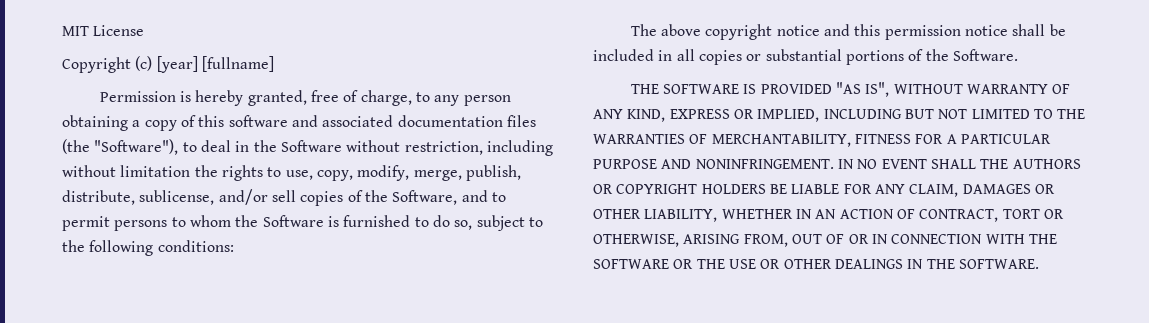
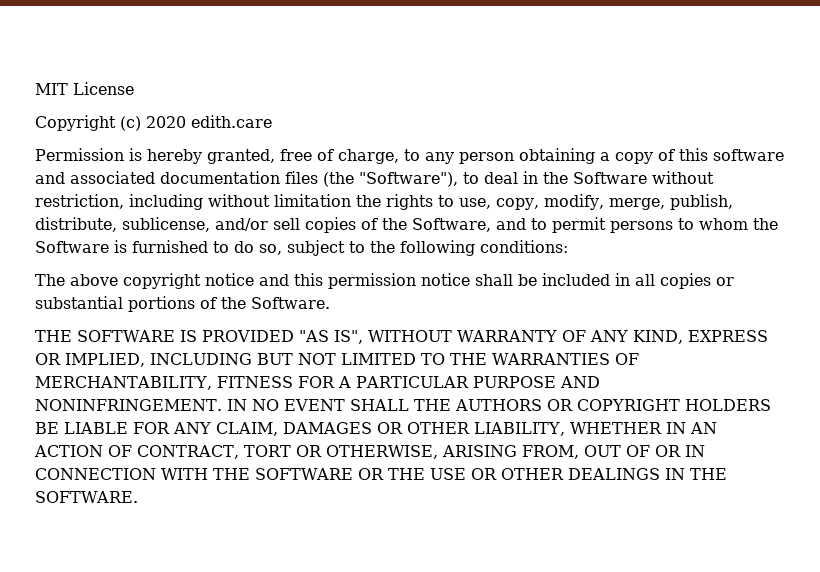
[156,56,274,73] [year] [fullname] -> [146,115,272,128] 2020 edith.care

